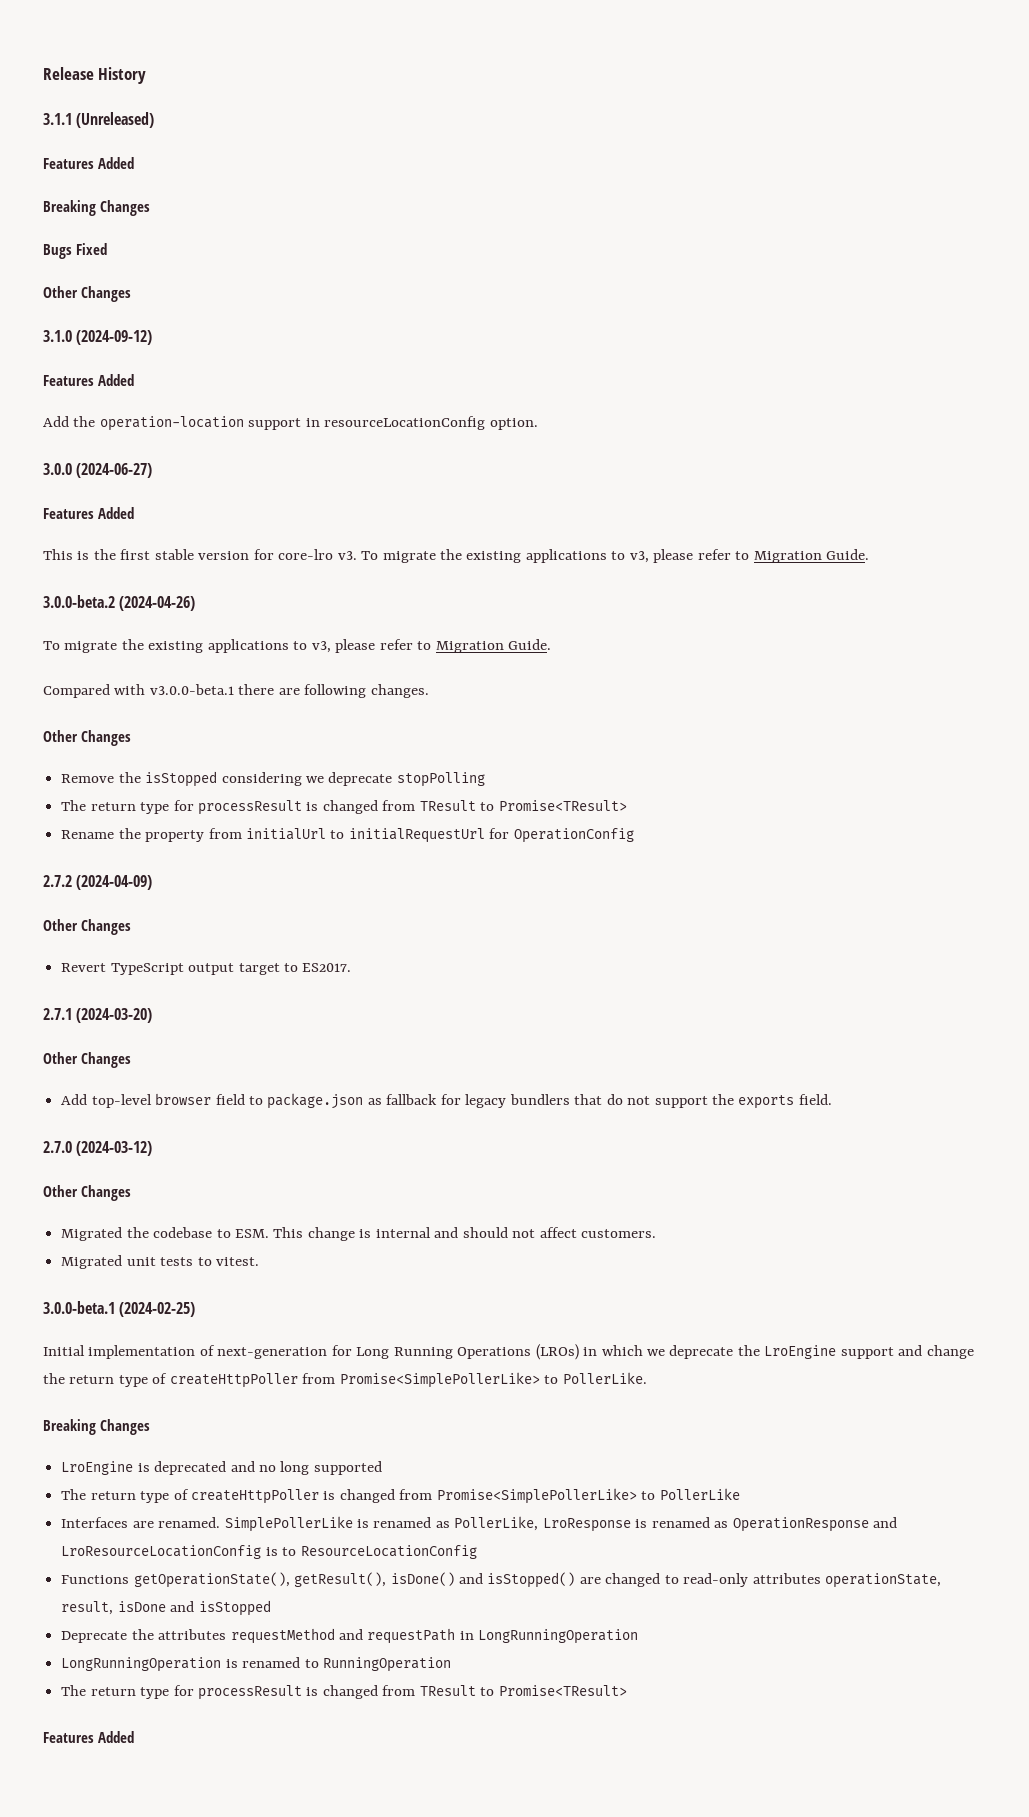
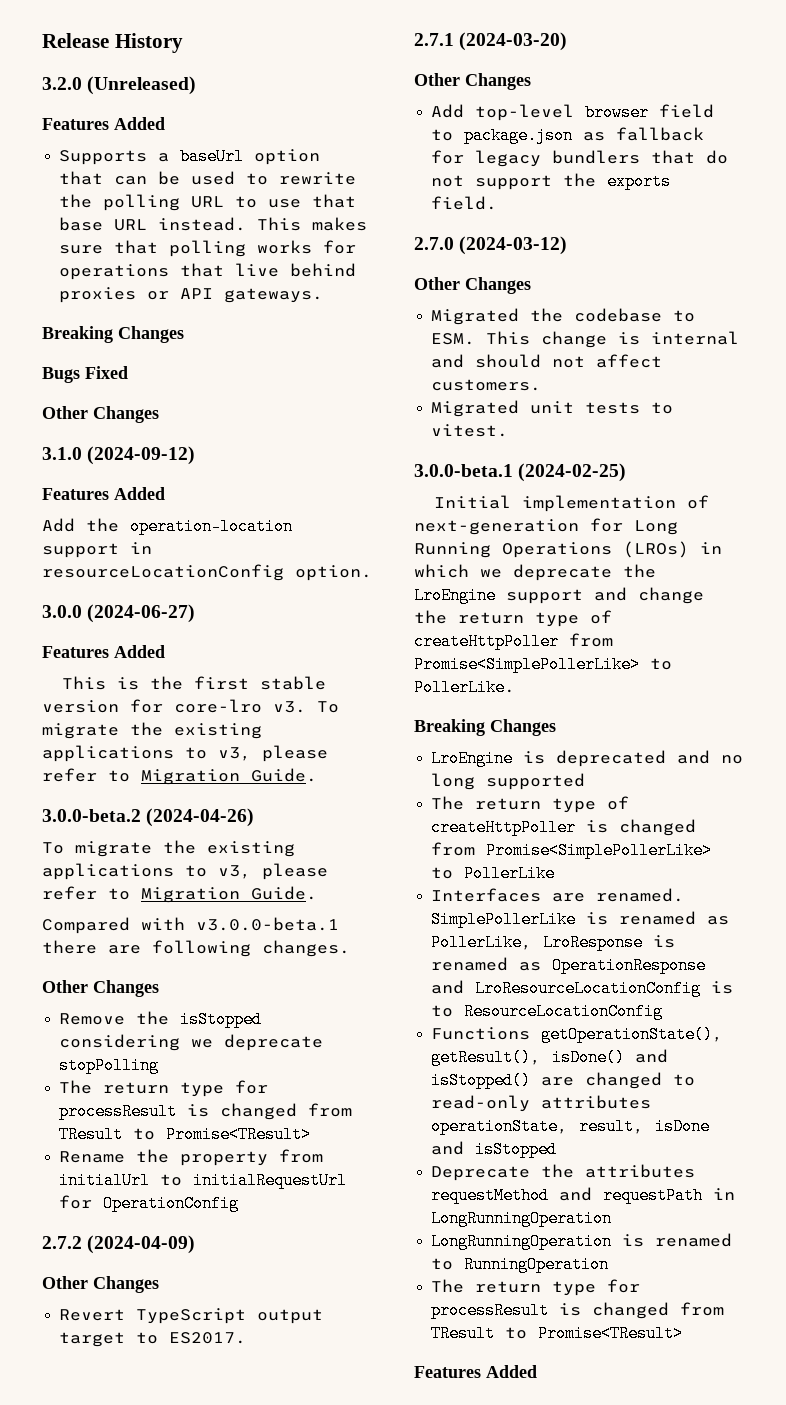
[43,113,72,125] 3.1.1 -> [42,77,82,90] 3.2.0
(134, 163) none -> [59,148,321,165] [59,171,357,185] [59,194,357,211] [59,217,368,231] [59,240,357,257] [59,263,357,280] [59,287,324,303] // Supports a baseUrl option that can be used to rewrite the polling URL to use that base URL instead. This makes sure that polling works for operations that live behind proxies or API gateways.

